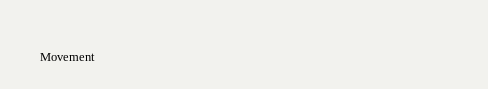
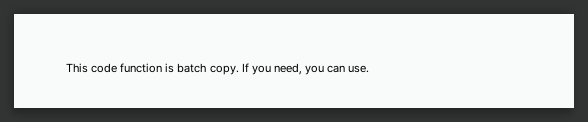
[40,53,95,61] Movement -> [66,63,370,75] This code function is batch copy. If you need, you can use.

